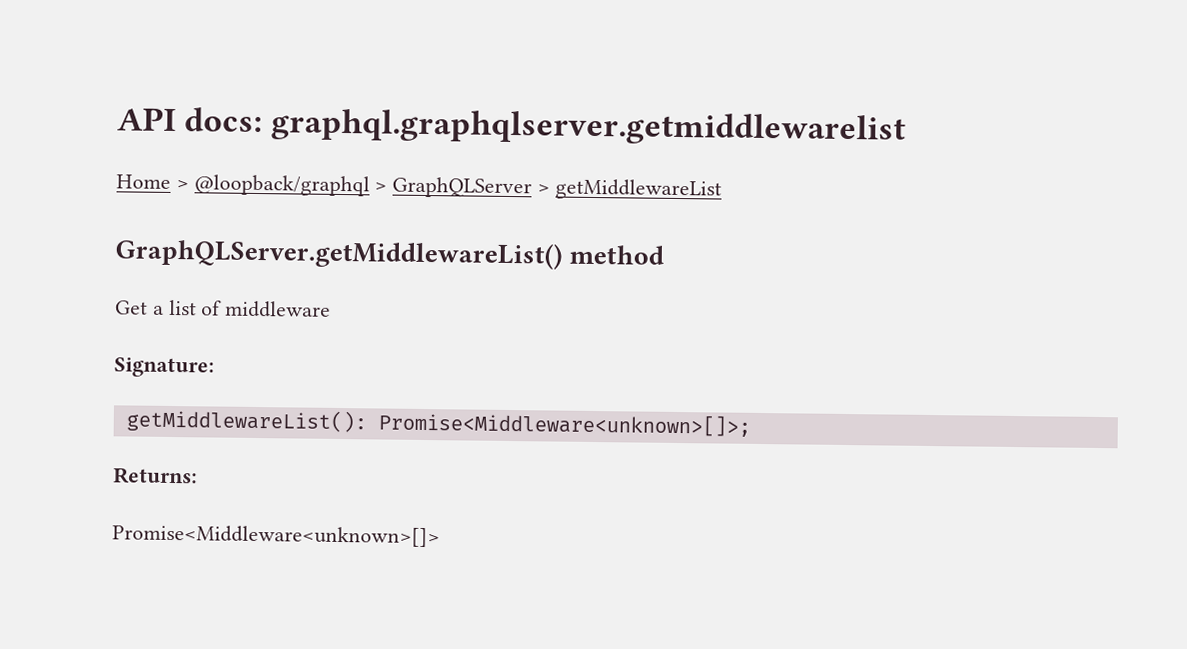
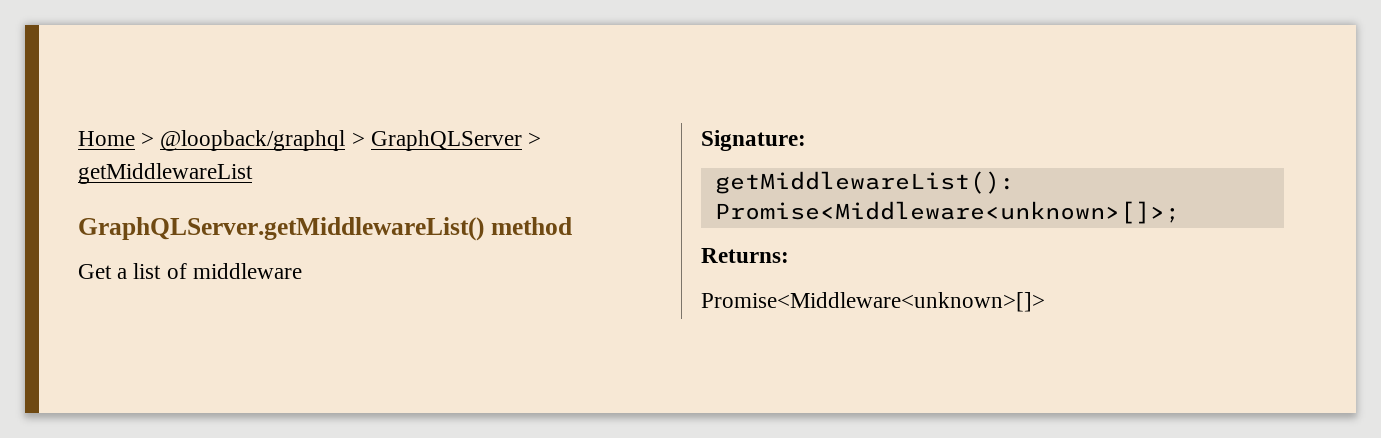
[117,107,907,147] API docs: graphql.graphqlserver.getmiddlewarelist // -> (78, 138) none

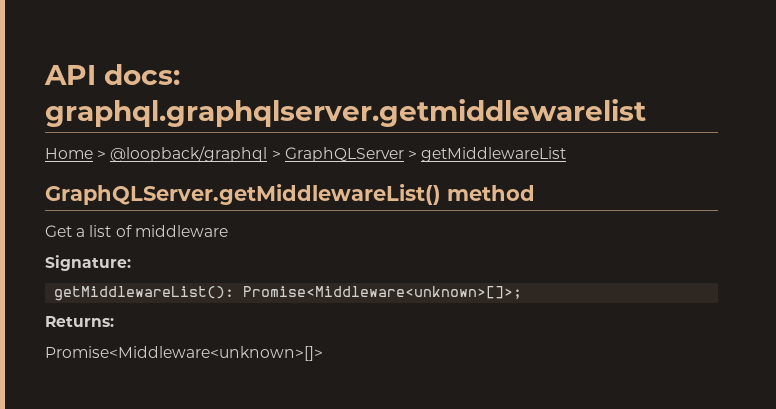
(78, 138) none -> [44,64,180,85] [45,99,646,127] API docs: graphql.graphqlserver.getmiddlewarelist //

